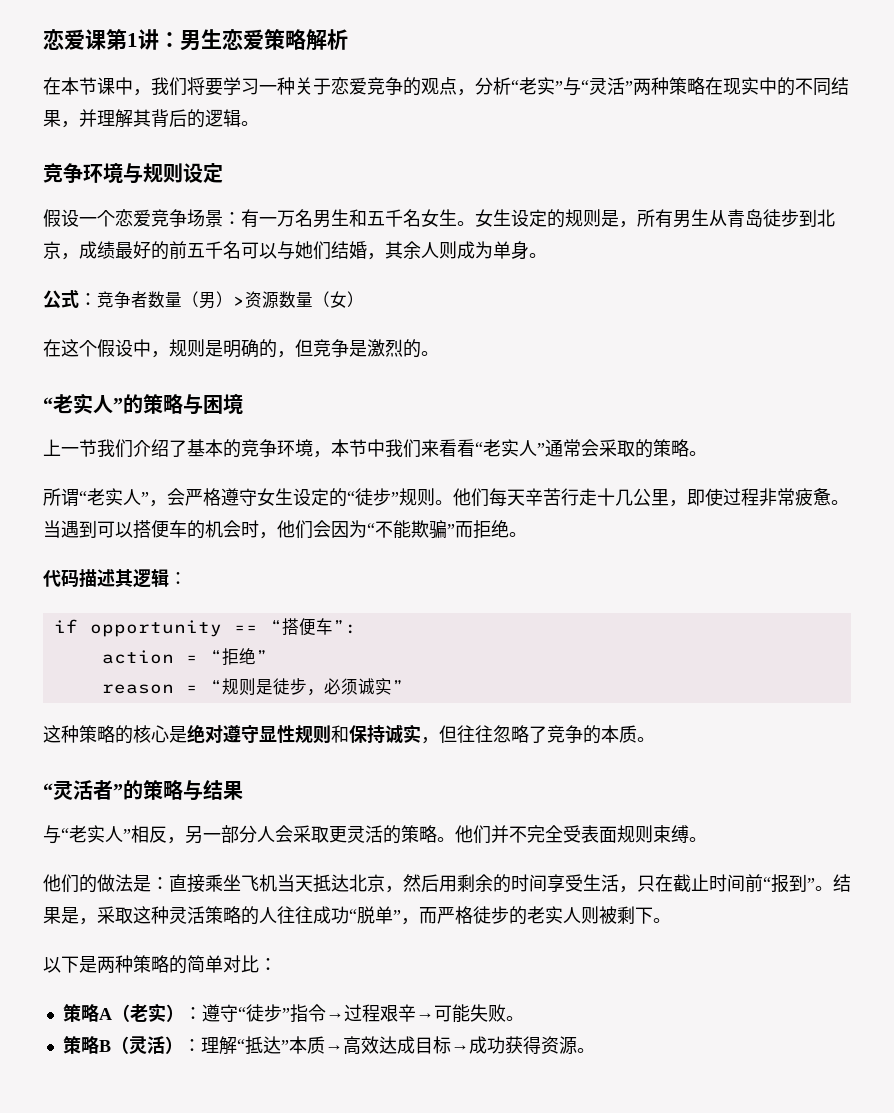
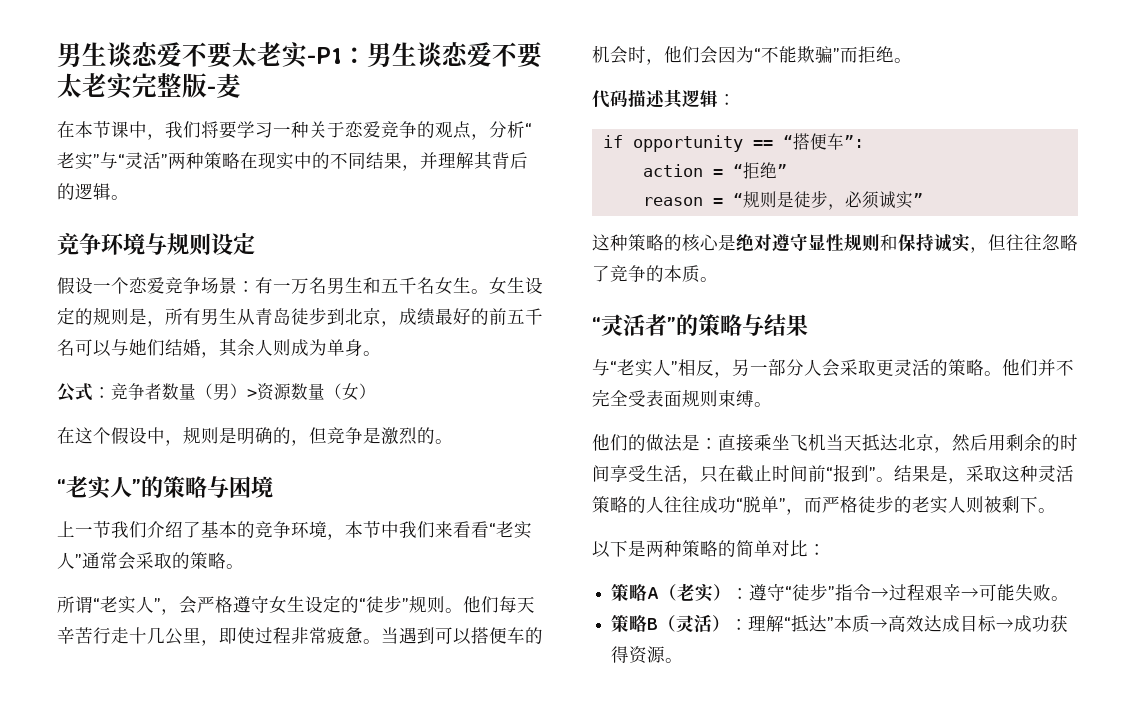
[43,29,348,51] 恋爱课第1讲：男生恋爱策略解析 -> [57,42,543,68] [57,73,241,99] 男生谈恋爱不要太老实-P1：男生谈恋爱不要太老实完整版-麦

